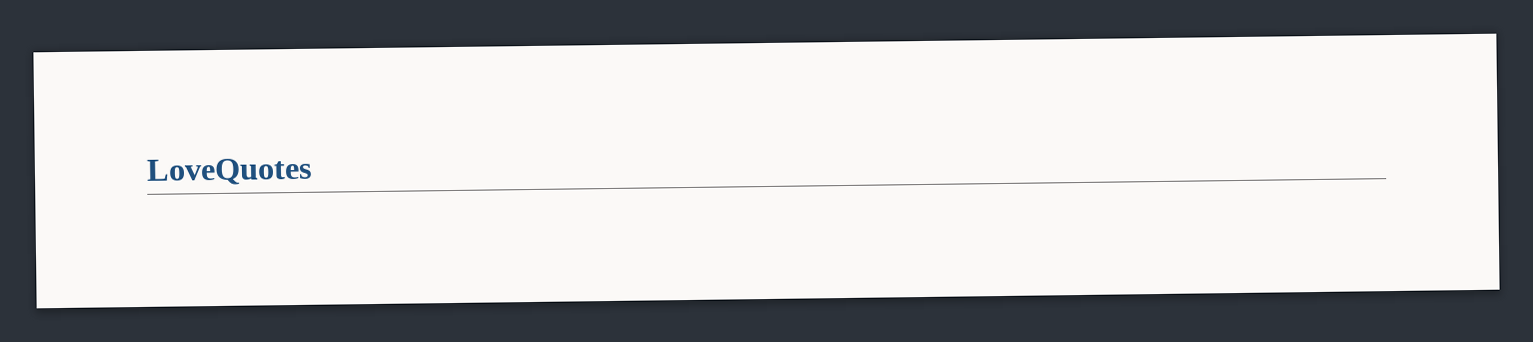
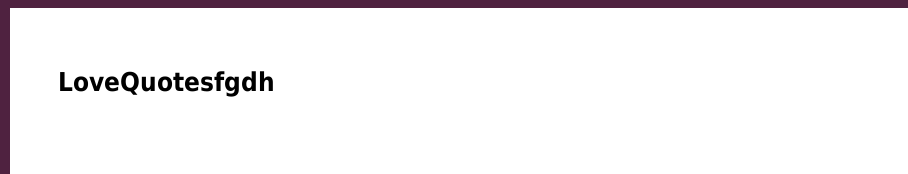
[146,157,313,186] LoveQuotes -> [58,71,275,97] LoveQuotesfgdh

